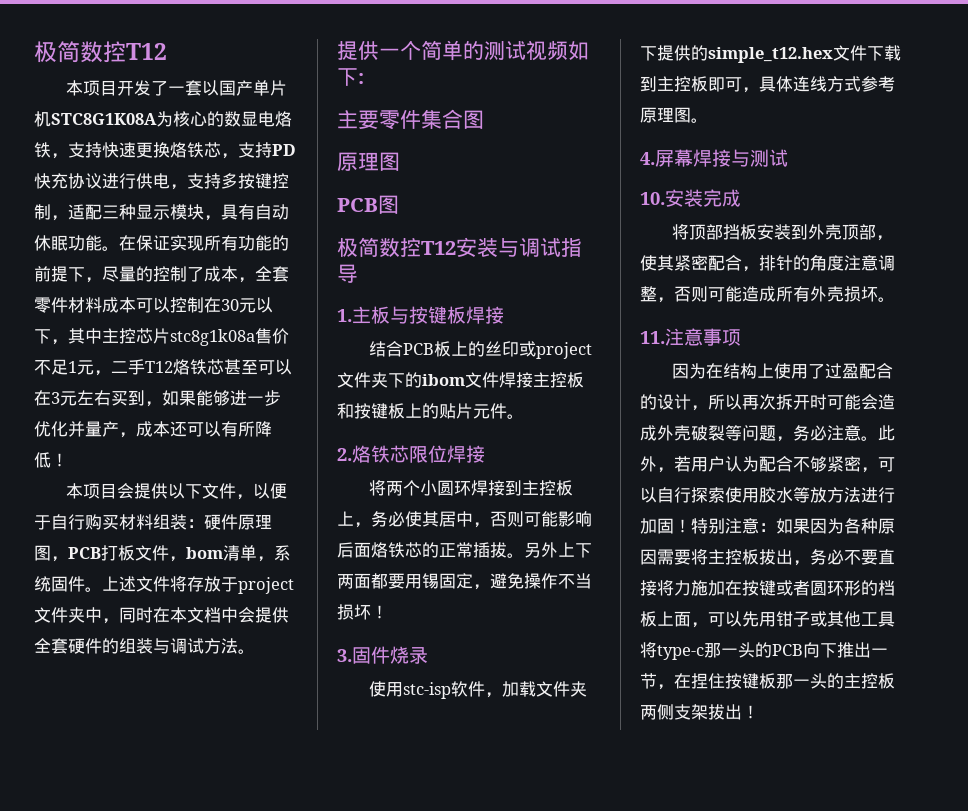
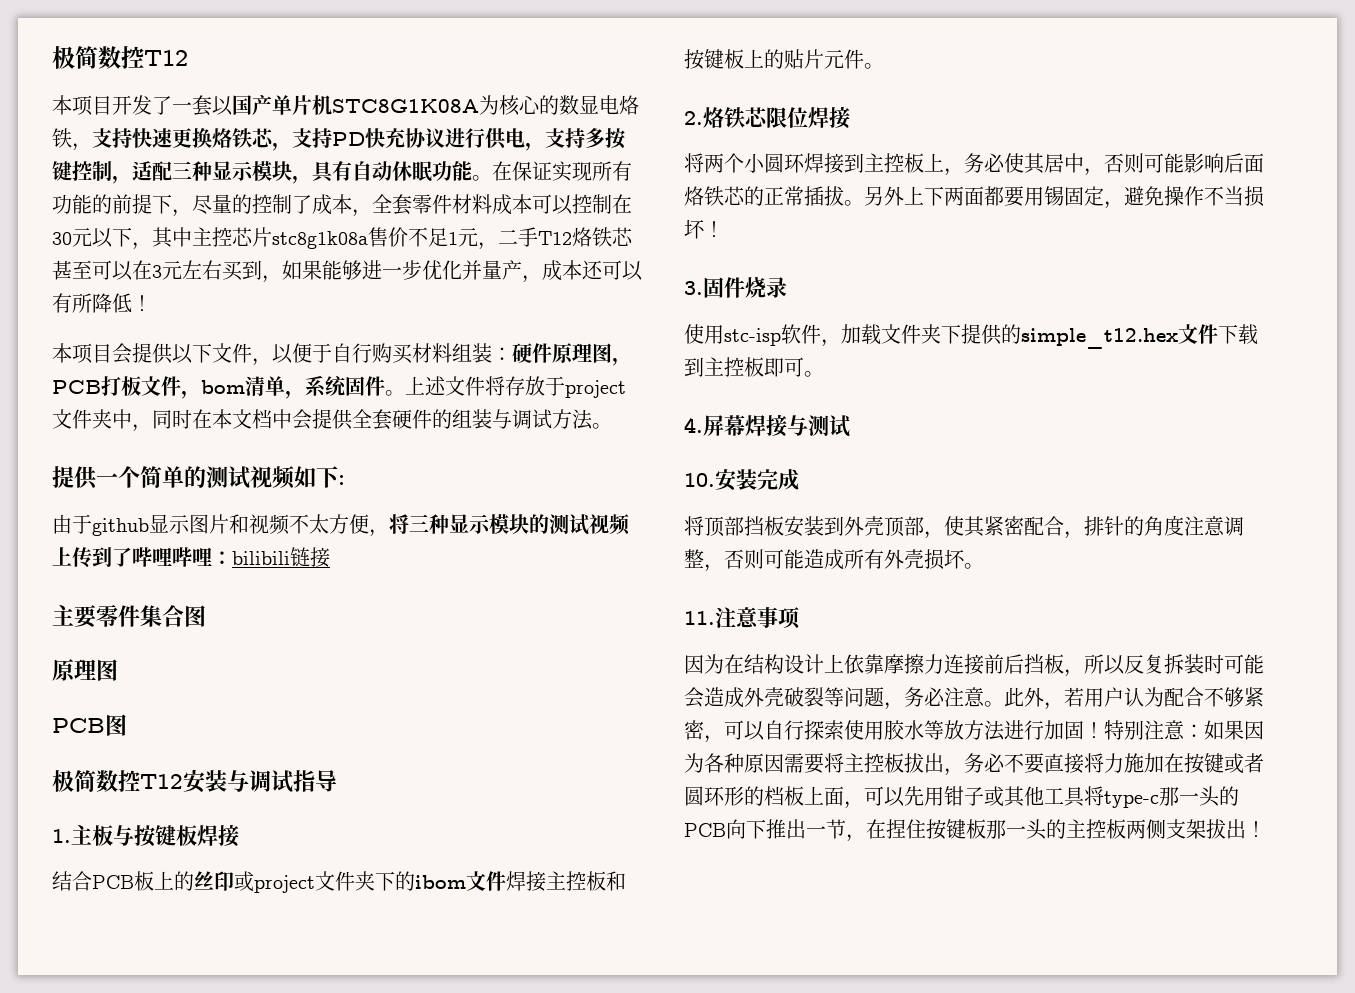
(364, 78) none -> [52,514,630,537] [52,547,330,568] // 由于github显示图片和视频不太方便，将三种显示模块的测试视频上传到了哔哩哔哩：bilibili链接
[742,76,895,93] [640,107,691,123] ，具体连线方式参考原理图 -> (804, 367) none
[757,363,894,379] [640,394,810,411] 上使用了过盈配合的设计，所以再次拆开 -> [784,654,1204,677] 设计上依靠摩擦力连接前后挡板，所以反复拆装

